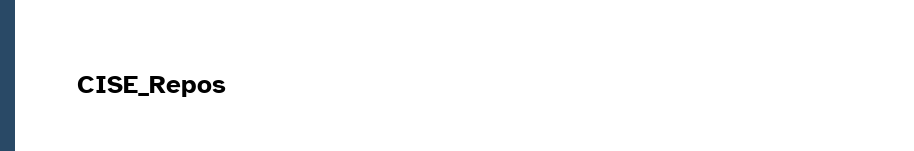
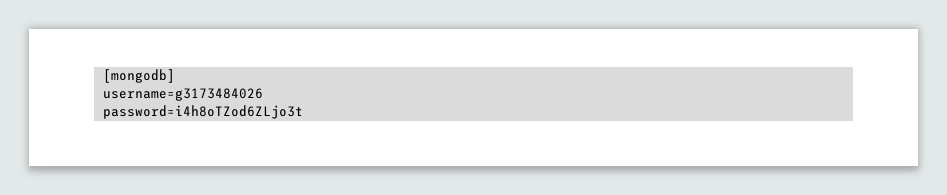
[77,76,226,97] CISE_Repos -> [102,69,175,83] [102,88,263,101] [102,105,303,119] [mongodb] // username=g3173484026 // password=i4h8oTZod6ZLjo3t

